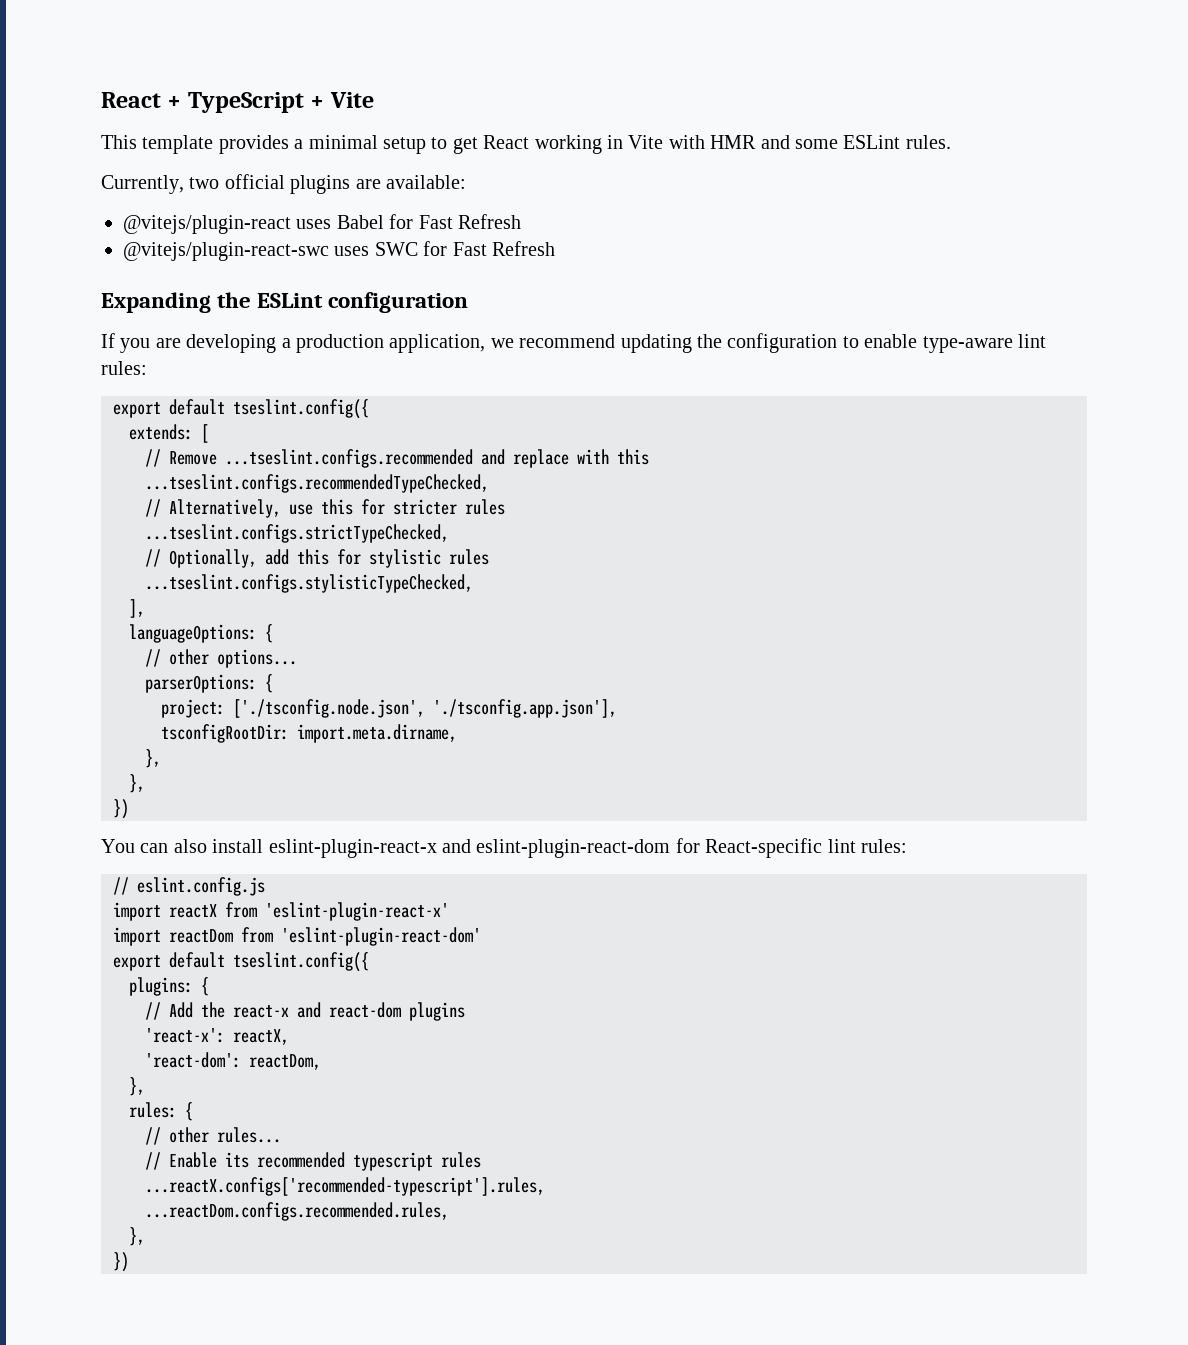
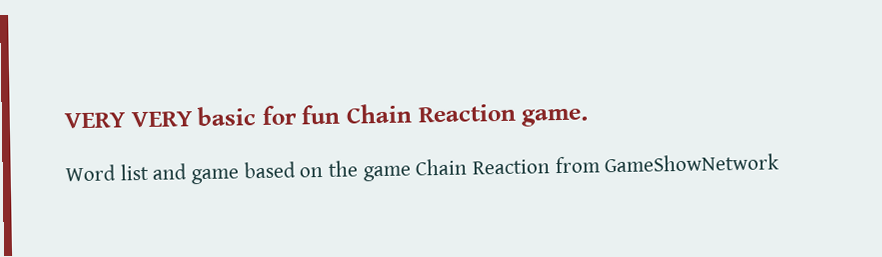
[101,92,374,113] [101,135,951,154] [101,174,466,194] [123,214,521,234] [123,241,555,261] [101,292,469,313] [101,333,1046,353] [101,361,147,375] [113,399,369,419] [129,424,209,443] [145,449,649,468] [145,474,489,493] [145,499,505,518] [145,524,449,543] [145,549,489,568] [145,574,473,593] [129,599,145,618] [129,624,273,643] [145,649,297,668] [145,674,273,693] [161,699,617,718] [161,724,457,743] [145,749,161,768] [129,774,145,793] [113,799,129,819] [101,838,907,858] [113,877,265,896] [113,902,449,921] [113,927,481,946] [113,952,369,972] [129,977,209,996] [145,1002,465,1021] [145,1028,289,1045] [145,1052,321,1070] [129,1077,145,1096] [129,1102,193,1121] [145,1127,281,1145] [145,1152,481,1171] [145,1177,545,1196] [145,1202,449,1221] [129,1227,145,1246] [113,1252,129,1272] React + TypeScript + Vite // This template provides a minimal setup to get React working in Vite with HMR and some ESLint rules. // Currently, two official plugins are available: // @vitejs/plugin-react uses Babel for Fast Refresh // @vitejs/plugin-react-swc uses SWC for Fast Refresh // Expanding the ESLint configuration // If you are developing a production application, we recommend updating the configuration to enable type-aware lint rules: // export default tseslint.config({ // extends: [ // // Remove ...tseslint.configs.recommended and replace with this // ...tseslint.configs.recommendedTypeChecked, // // Alternatively, use this for stricter rules // ...tseslint.configs.strictTypeChecked, // // Optionally, add this for stylistic rules // ...tseslint.configs.stylisticTypeChecked, // ], // languageOptions: { // // other options... // parserOptions: { // project: ['./tsconfig.node.json', './tsconfig.app.json'], // tsconfigRootDir: import.meta.dirname, // }, // }, // }) // You can also install eslint-plugin-react-x and eslint-plugin-react-dom for React-specific lint rules: // // eslint.config.js // import reactX from 'eslint-plugin-react-x' // import reactDom from 'eslint-plugin-react-dom' // export default tseslint.config({ // plugins: { // // Add the react-x and react-dom plugins // 'react-x': reactX, // 'react-dom': reactDom, // }, // rules: { // // other rules... // // Enable its recommended typescript rules // ...reactX.configs['recommended-typescript'].rules, // ...reactDom.configs.recommended.rules, // }, // }) -> [64,103,589,129] [65,153,780,185] VERY VERY basic for fun Chain Reaction game. // Word list and game based on the game Chain Reaction from GameShowNetwork

